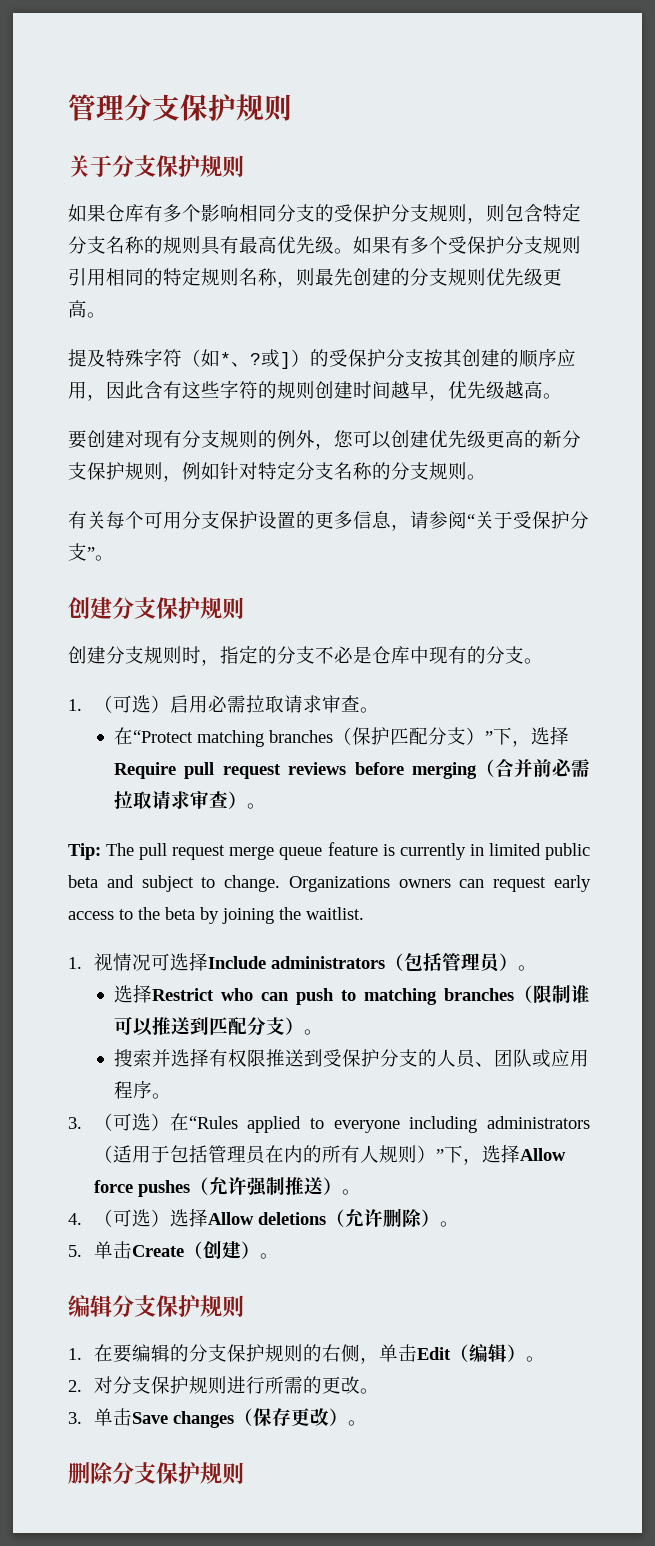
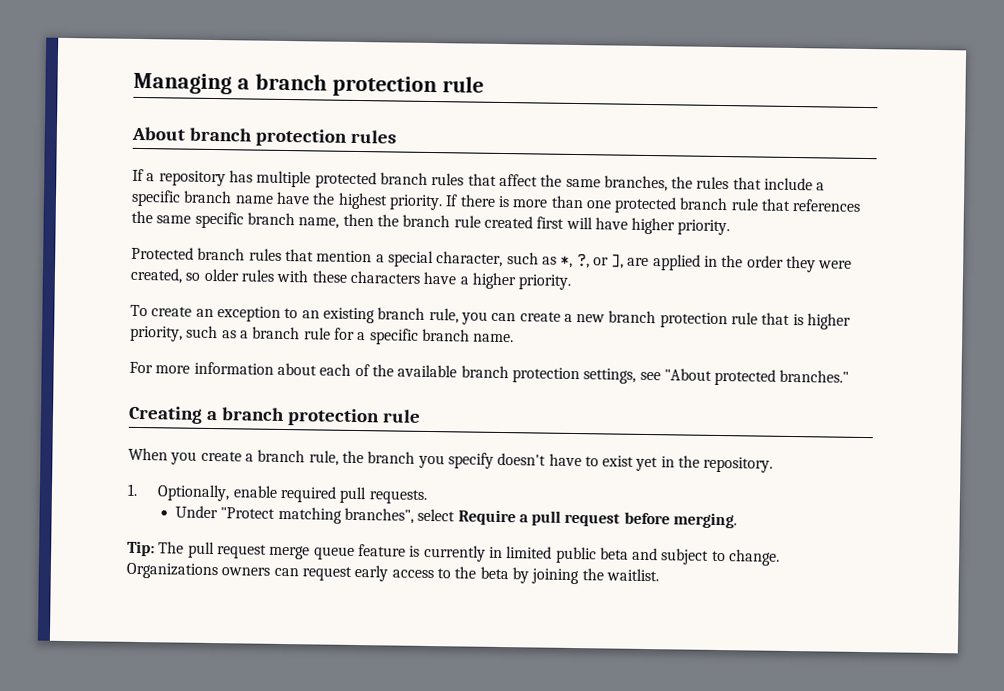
[68,94,292,122] [68,155,244,178] [68,203,581,224] [68,236,581,255] [68,267,562,288] [68,300,106,318] [68,348,576,369] [68,380,562,401] [68,430,581,450] [68,461,486,482] [68,511,589,531] [68,543,114,561] [68,597,244,620] [68,645,543,666] [68,695,379,713] [113,726,569,747] [113,758,590,779] [113,790,266,810] 管理分支保护规则 // 关于分支保护规则 // 如果仓库有多个影响相同分支的受保护分支规则，则包含特定分支名称的规则具有最高优先级。如果有多个受保护分支规则引用相同的特定规则名称，则最先创建的分支规则优先级更高。 // 提及特殊字符（如*、?或]）的受保护分支按其创建的顺序应用，因此含有这些字符的规则创建时间越早，优先级越高。 // 要创建对现有分支规则的例外，您可以创建优先级更高的新分支保护规则，例如针对特定分支名称的分支规则。 // 有关每个可用分支保护设置的更多信息，请参阅“关于受保护分支”。 // 创建分支保护规则 // 创建分支规则时，指定的分支不必是仓库中现有的分支。 // 1.（可选）启用必需拉取请求审查。 // 在“Protect matching branches（保护匹配分支）”下，选择Require pull request reviews before merging（合并前必需拉取请求审查）。 -> [133,72,484,98] [131,126,396,147] [132,168,826,192] [131,189,862,214] [131,210,731,236] [131,246,853,273] [130,267,572,290] [130,304,852,330] [130,325,515,345] [129,361,850,386] [128,405,421,427] [128,447,774,473] [127,483,428,504] [174,505,738,529] Managing a branch protection rule // About branch protection rules // If a repository has multiple protected branch rules that affect the same branches, the rules that include a specific branch name have the highest priority. If there is more than one protected branch rule that references the same specific branch name, then the branch rule created first will have higher priority. // Protected branch rules that mention a special character, such as *, ?, or ], are applied in the order they were created, so older rules with these characters have a higher priority. // To create an exception to an existing branch rule, you can create a new branch protection rule that is higher priority, such as a branch rule for a specific branch name. // For more information about each of the available branch protection settings, see "About protected branches." // Creating a branch protection rule // When you create a branch rule, the branch you specify doesn't have to exist yet in the repository. // 1. Optionally, enable required pull requests. // Under "Protect matching branches", select Require a pull request before merging.
[68,952,537,973] [113,984,590,1005] [113,1016,323,1036] [113,1048,589,1068] [113,1081,171,1099] [68,1113,590,1133] [93,1144,566,1165] [93,1177,361,1197] [68,1208,459,1228] [68,1240,279,1259] [68,1295,244,1318] [68,1344,545,1364] [68,1376,379,1394] [68,1408,367,1428] [68,1462,244,1485] // 1.视情况可选择Include administrators（包括管理员）。 // 选择Restrict who can push to matching branches（限制谁可以推送到匹配分支）。 // 搜索并选择有权限推送到受保护分支的人员、团队或应用程序。 // 3.（可选）在“Rules applied to everyone including administrators（适用于包括管理员在内的所有人规则）”下，选择Allow force pushes（允许强制推送）。 // 4.（可选）选择Allow deletions（允许删除）。 // 5.单击Create（创建）。 // 编辑分支保护规则 // 1.在要编辑的分支保护规则的右侧，单击Edit（编辑）。 // 2.对分支保护规则进行所需的更改。 // 3.单击Save changes（保存更改）。 // 删除分支保护规则 -> (659, 575) none

